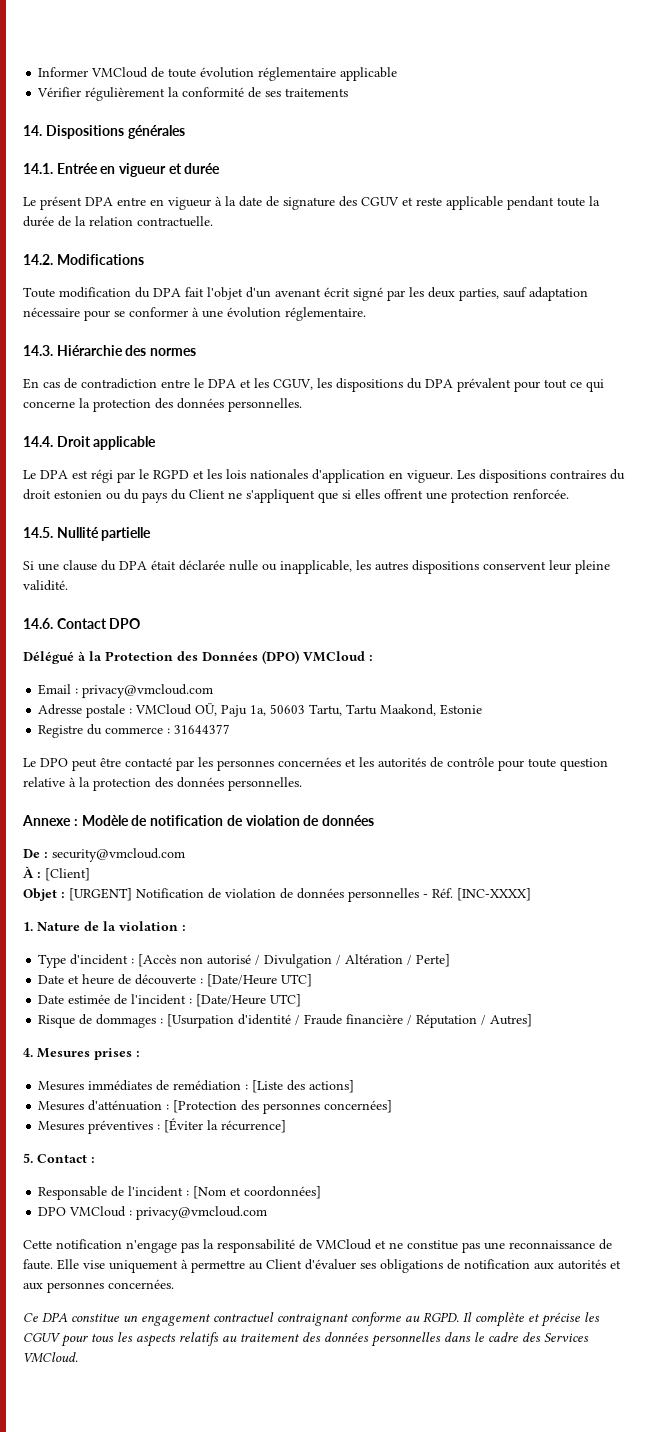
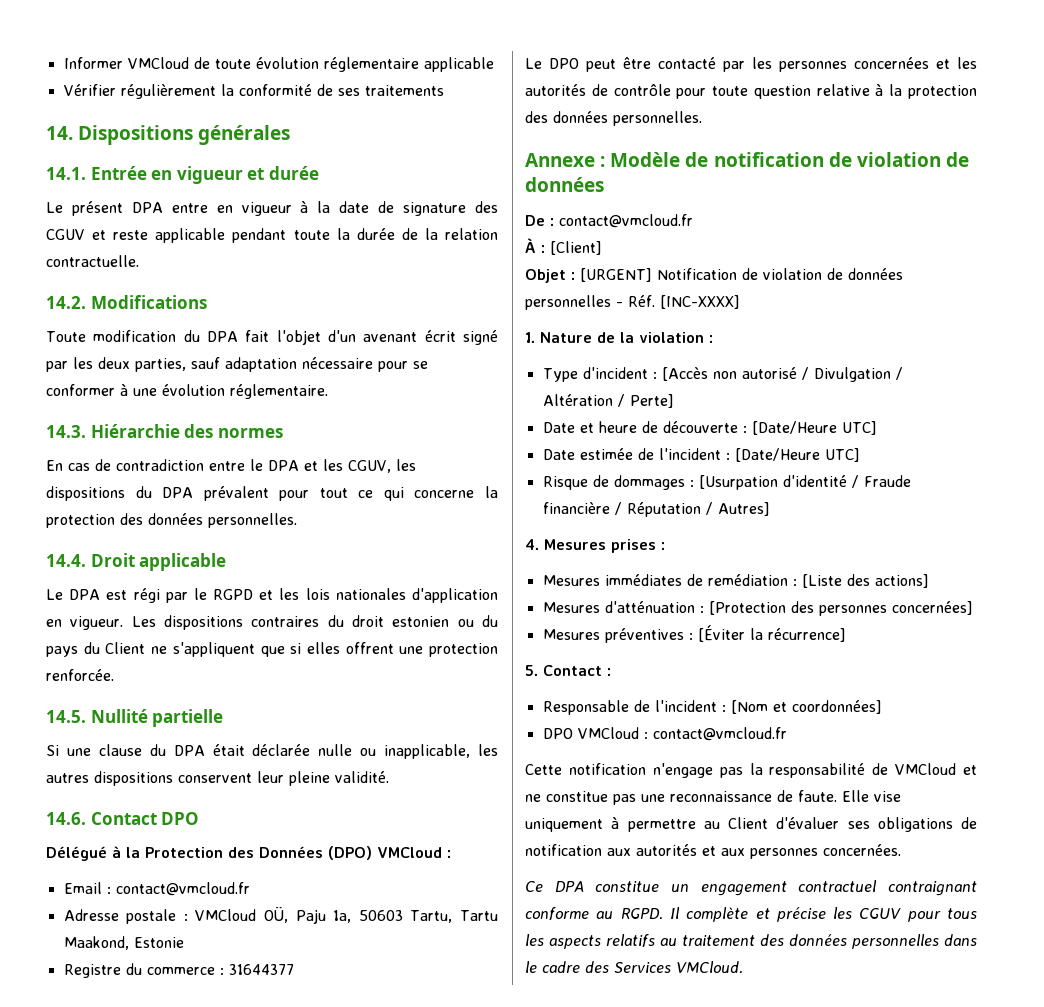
[82,684,214,698] privacy@vmcloud.com -> [115,882,250,896] contact@vmcloud.fr
[52,848,185,862] security@vmcloud.com -> [559,214,693,228] contact@vmcloud.fr
[136,1206,268,1220] privacy@vmcloud.com -> [652,727,787,741] contact@vmcloud.fr

